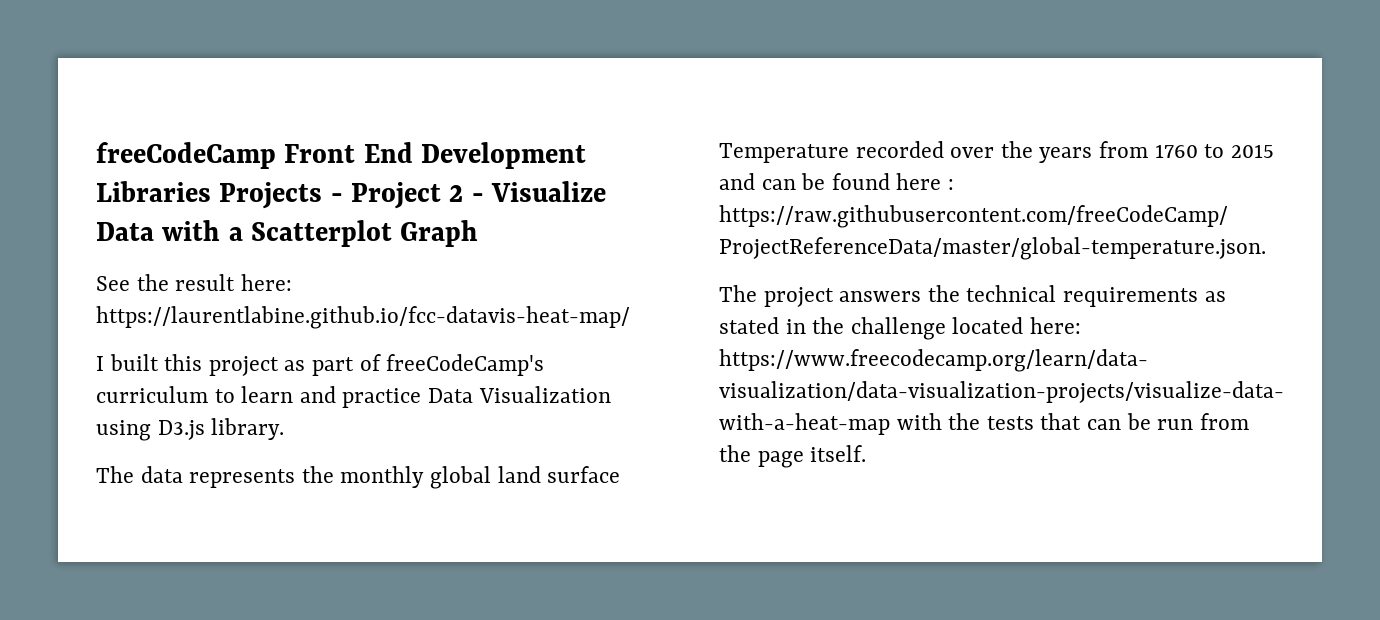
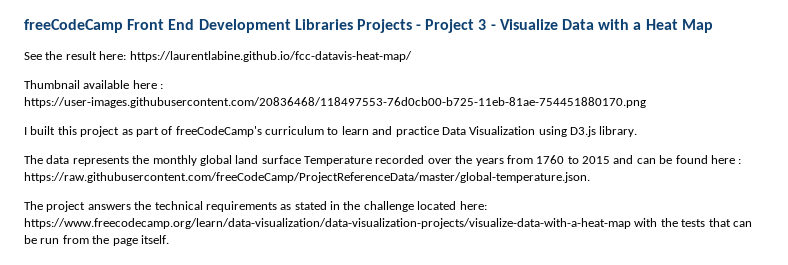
[449,185,464,202] 2 -> [478,19,487,30] 3
[251,220,479,247] Scatterplot Graph -> [645,19,713,33] Heat Map
(630, 317) none -> [24,80,164,89] [24,97,646,108] // Thumbnail available here : https://user-images.githubusercontent.com/20836468/118497553-76d0cb00-b725-11eb-81ae-754451880170.png

